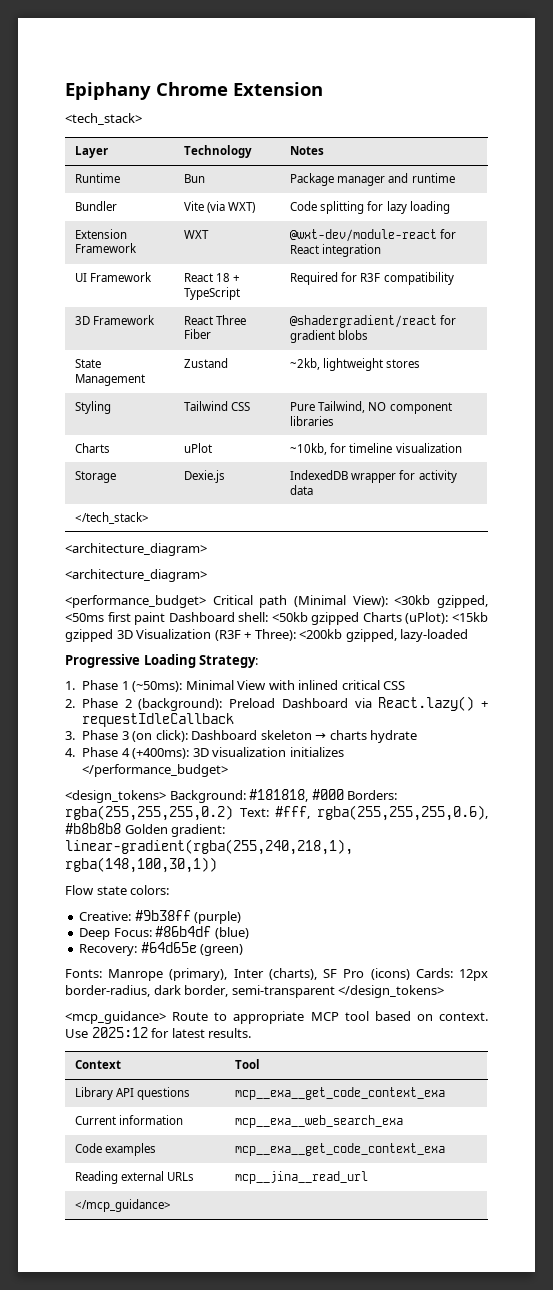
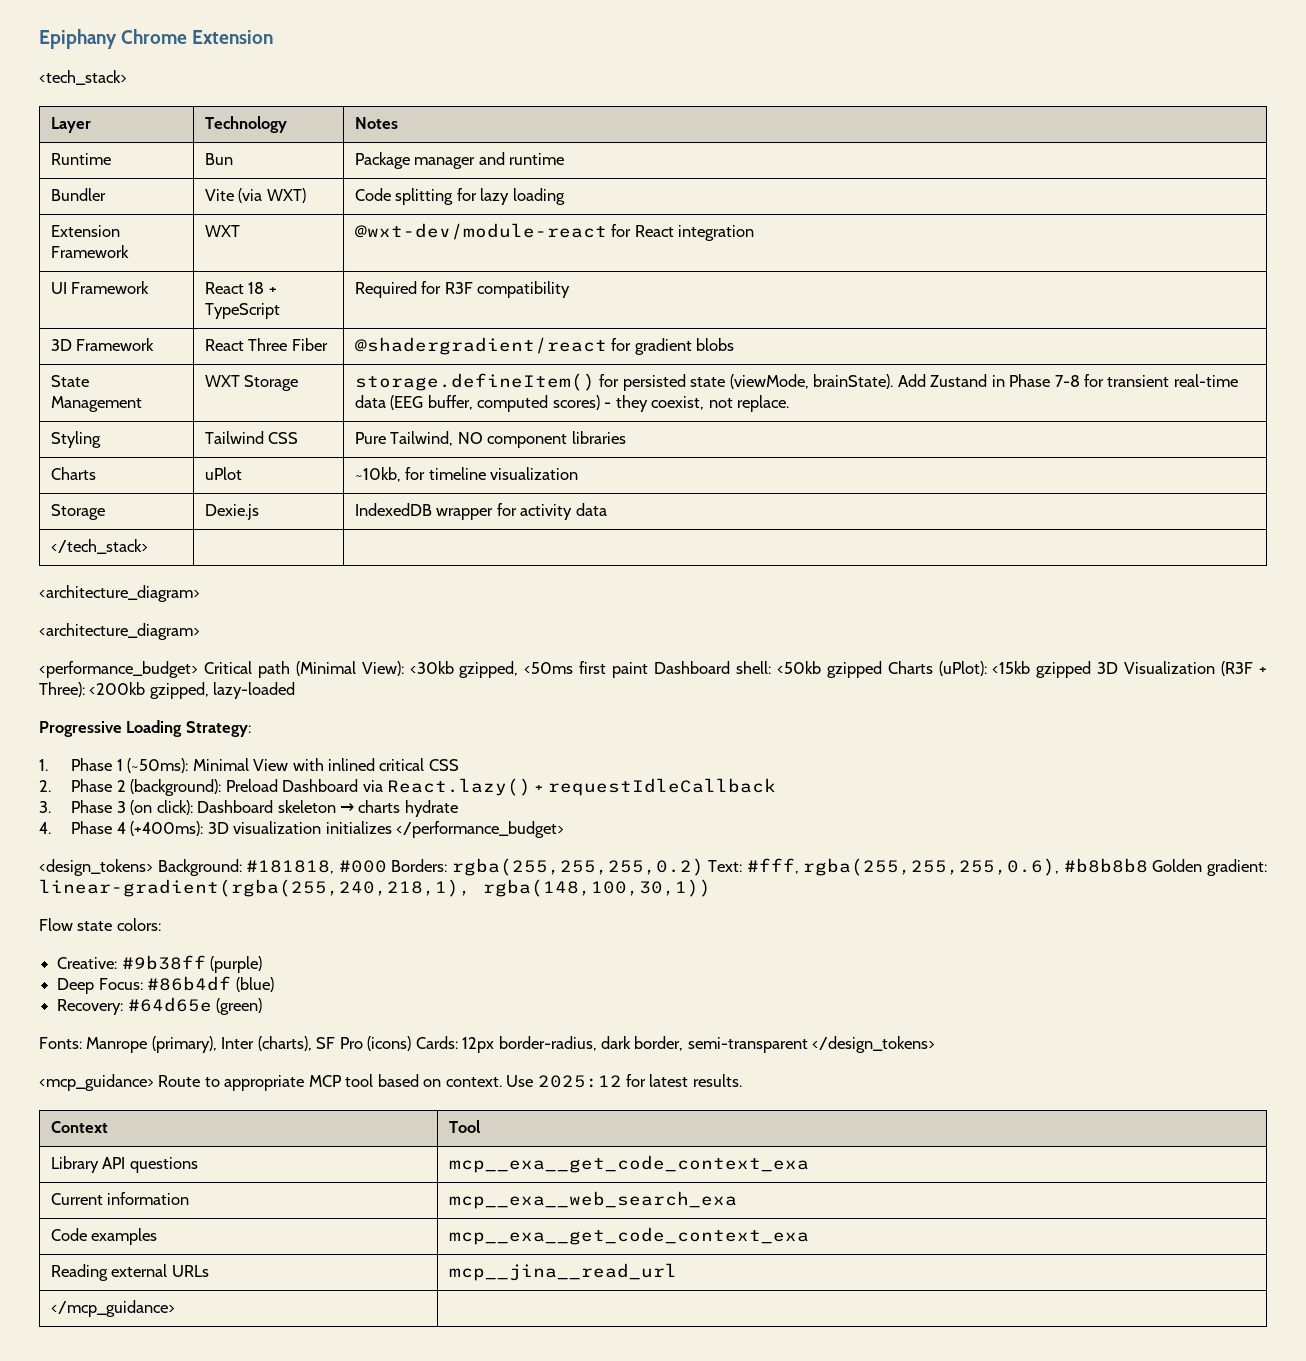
[184,358,229,368] [290,358,421,371] Zustand | ~2kb, lightweight stores -> [204,375,299,391] [354,373,1238,391] [354,395,790,412] WXT Storage | storage.defineItem() for persisted state (viewMode, brainState). Add Zustand in Phase 7-8 for transient real-time data (EEG buffer, computed scores) - they coexist, not replace.

